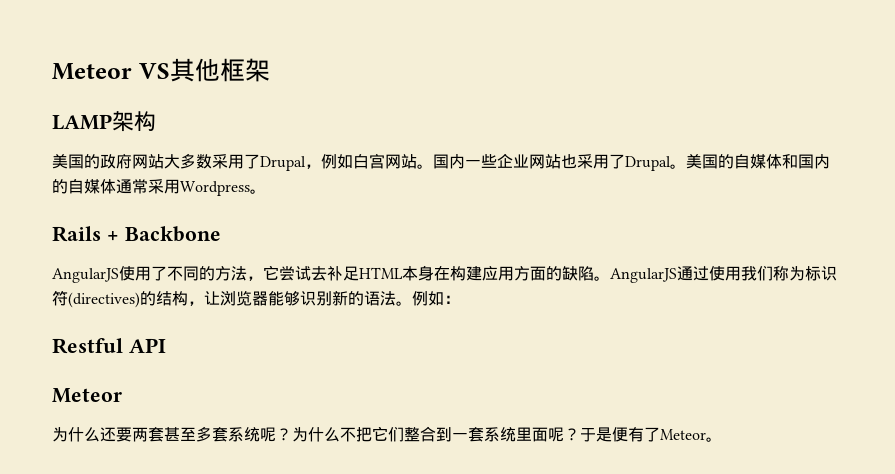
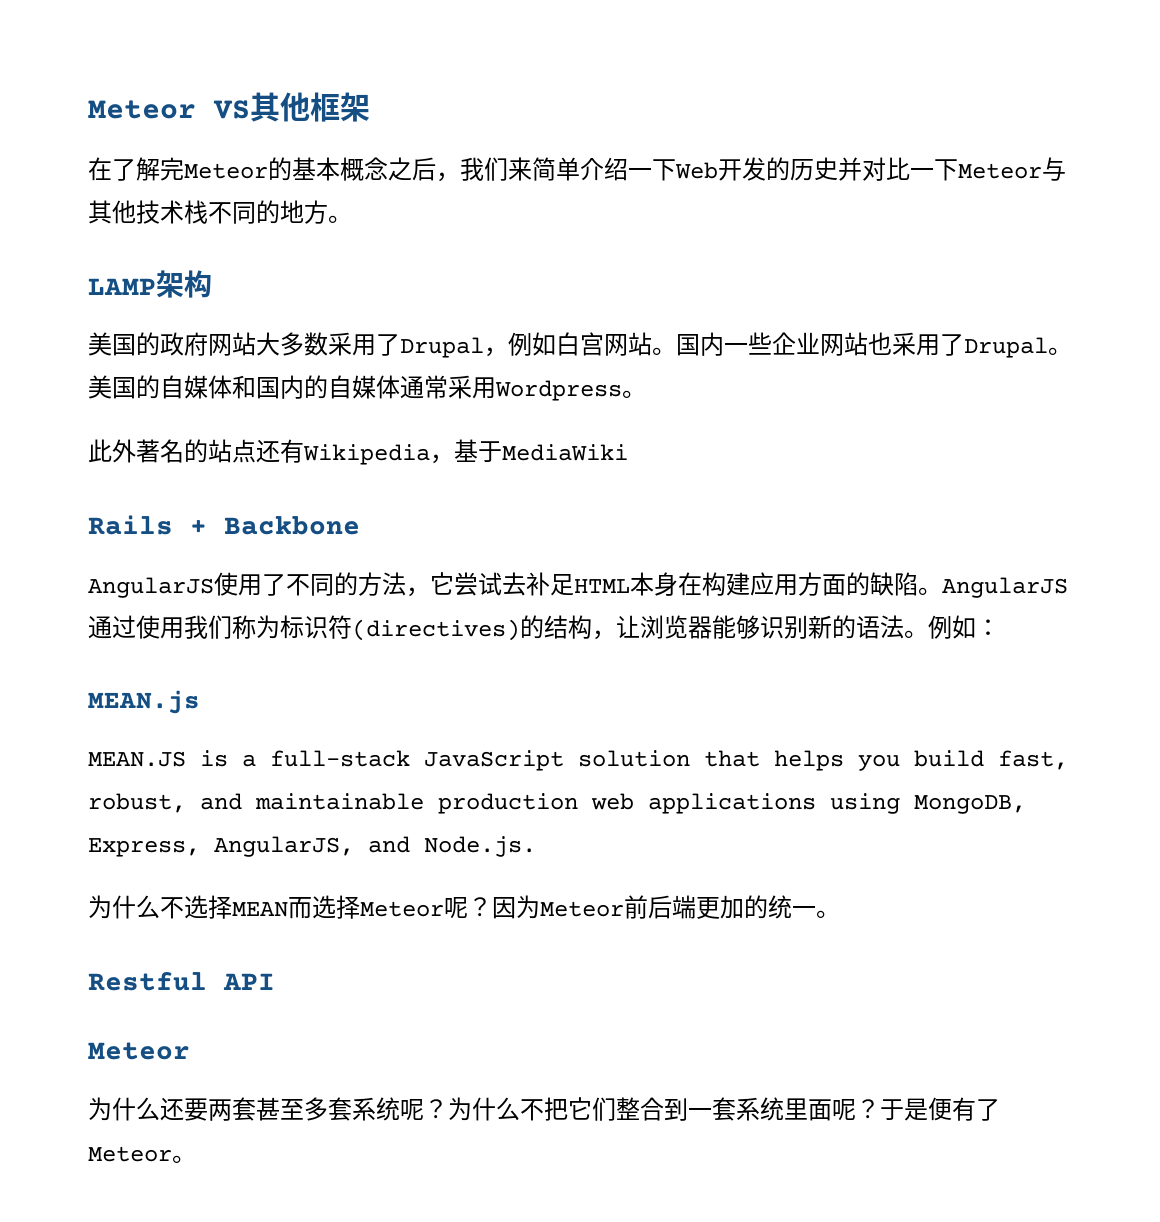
(270, 70) none -> [88,157,1066,182] [88,200,352,224] // 在了解完Meteor的基本概念之后，我们来简单介绍一下Web开发的历史并对比一下Meteor与其他技术栈不同的地方。
(266, 191) none -> [88,439,628,465] // 此外著名的站点还有Wikipedia，基于MediaWiki
(460, 299) none -> [88,690,200,714] [88,750,1068,771] [88,793,1026,814] [88,836,536,857] [88,895,840,919] // MEAN.js // MEAN.JS is a full-stack JavaScript solution that helps you build fast, robust, and maintainable production web applications using MongoDB, Express, AngularJS, and Node.js. // 为什么不选择MEAN而选择Meteor呢？因为Meteor前后端更加的统一。

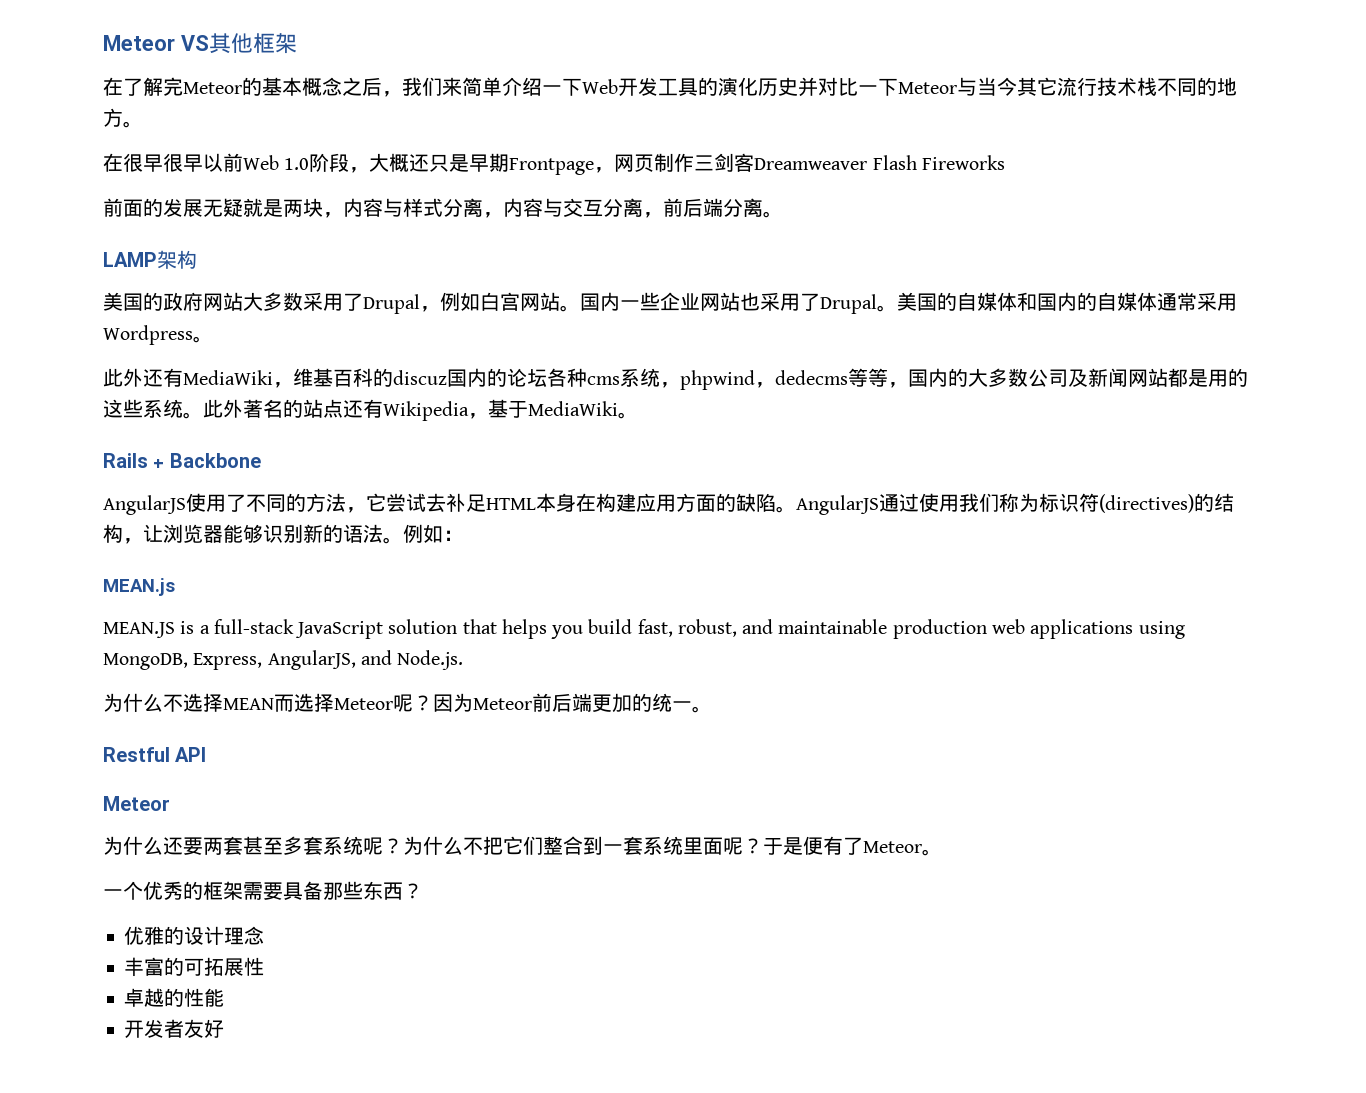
[766,157,790,181] 的 -> [658,77,758,96] 工具的演化
[88,200,136,224] 其他 -> [977,77,1097,96] 当今其它流行
(352, 219) none -> [103,153,1005,175] [103,198,783,218] // 在很早很早以前Web 1.0阶段，大概还只是早期Frontpage，网页制作三剑客Dreamweaver Flash Fireworks // 前面的发展无疑就是两块，内容与样式分离，内容与交互分离，前后端分离。
(136, 451) none -> [143,368,1248,390] [103,399,243,419] 还有MediaWiki，维基百科的discuz国内的论坛各种cms系统，phpwind，dedecms等等，国内的大多数公司及新闻网站都是用的这些系统。此外
(628, 452) none -> [618,412,638,419] 。
(196, 1159) none -> [103,881,423,900] [124,926,265,945] [124,957,265,977] [124,988,225,1007] [124,1019,225,1038] // 一个优秀的框架需要具备那些东西？ // 优雅的设计理念 // 丰富的可拓展性 // 卓越的性能 // 开发者友好

